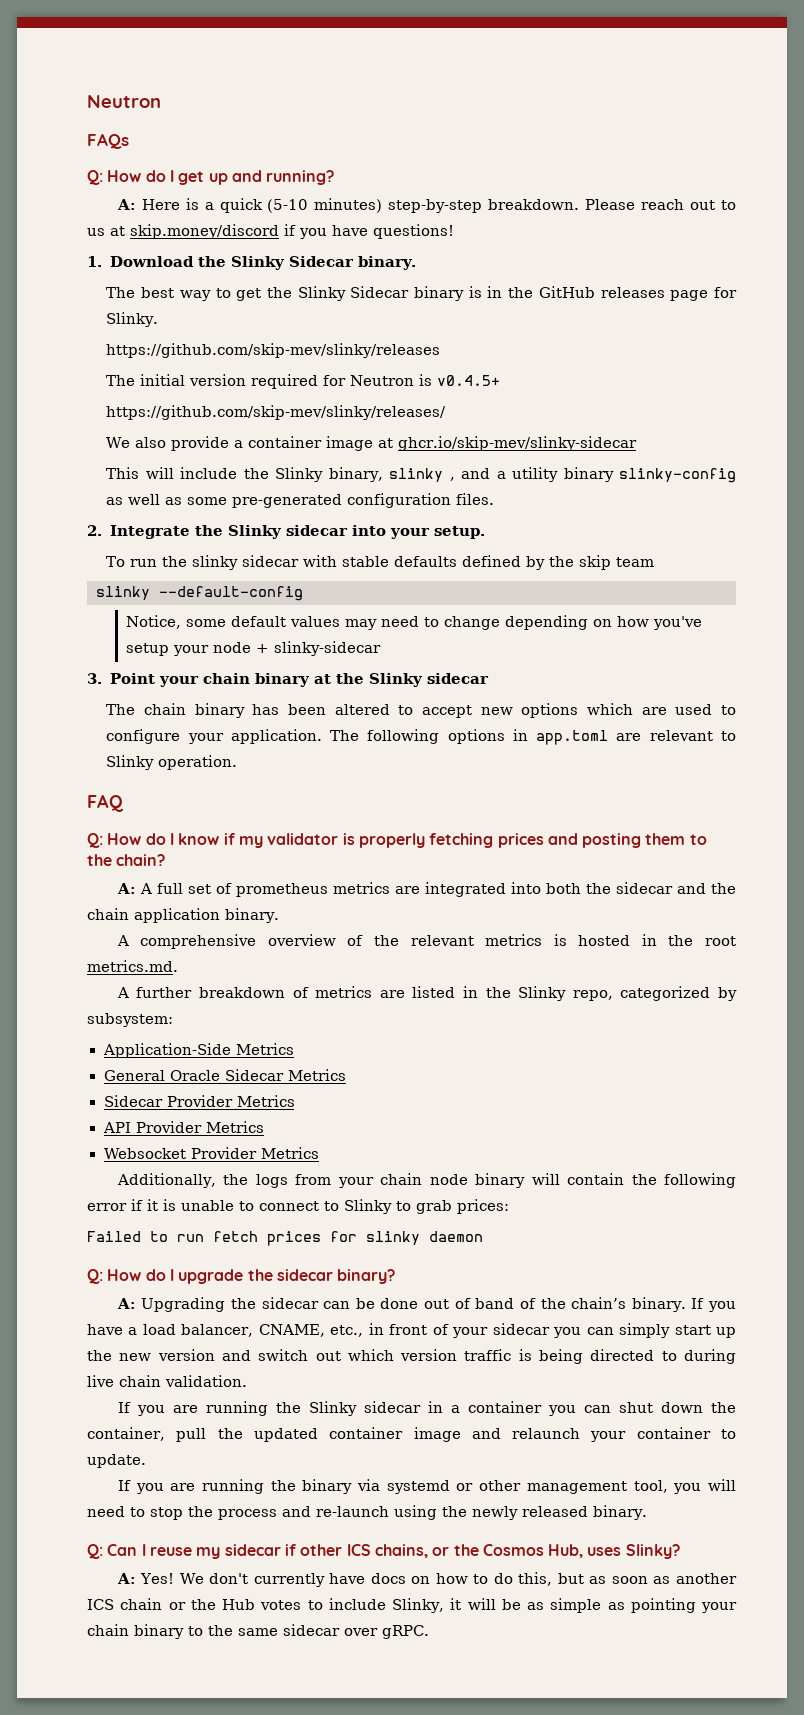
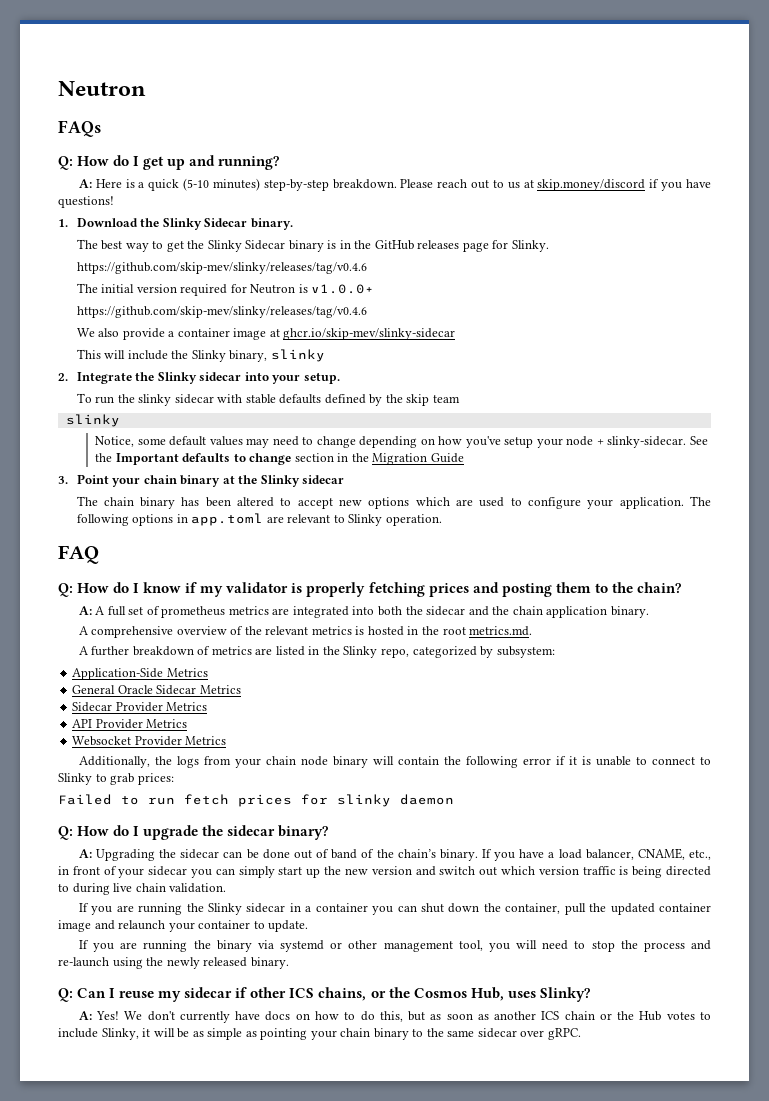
[106,343,441,358] https://github.com/skip-mev/slinky/releases -> [76,262,367,274] https://github.com/skip-mev/slinky/releases/tag/v0.4.6
[437,375,501,386] [106,405,447,420] v0.4.5+ // https://github.com/skip-mev/slinky/releases/ -> [311,284,375,294] [76,306,367,318] v1.0.0+ // https://github.com/skip-mev/slinky/releases/tag/v0.4.6
[449,467,737,483] [106,493,495,508] , and a utility binary slinky-config as well as some pre-generated configuration files. -> (325, 355) none
[159,586,303,601] --default-config -> (120, 420) none
[273,641,381,656] slinky-sidecar -> [607,436,708,448] [95,453,464,465] slinky-sidecar. See the Important defaults to change section in the Migration Guide

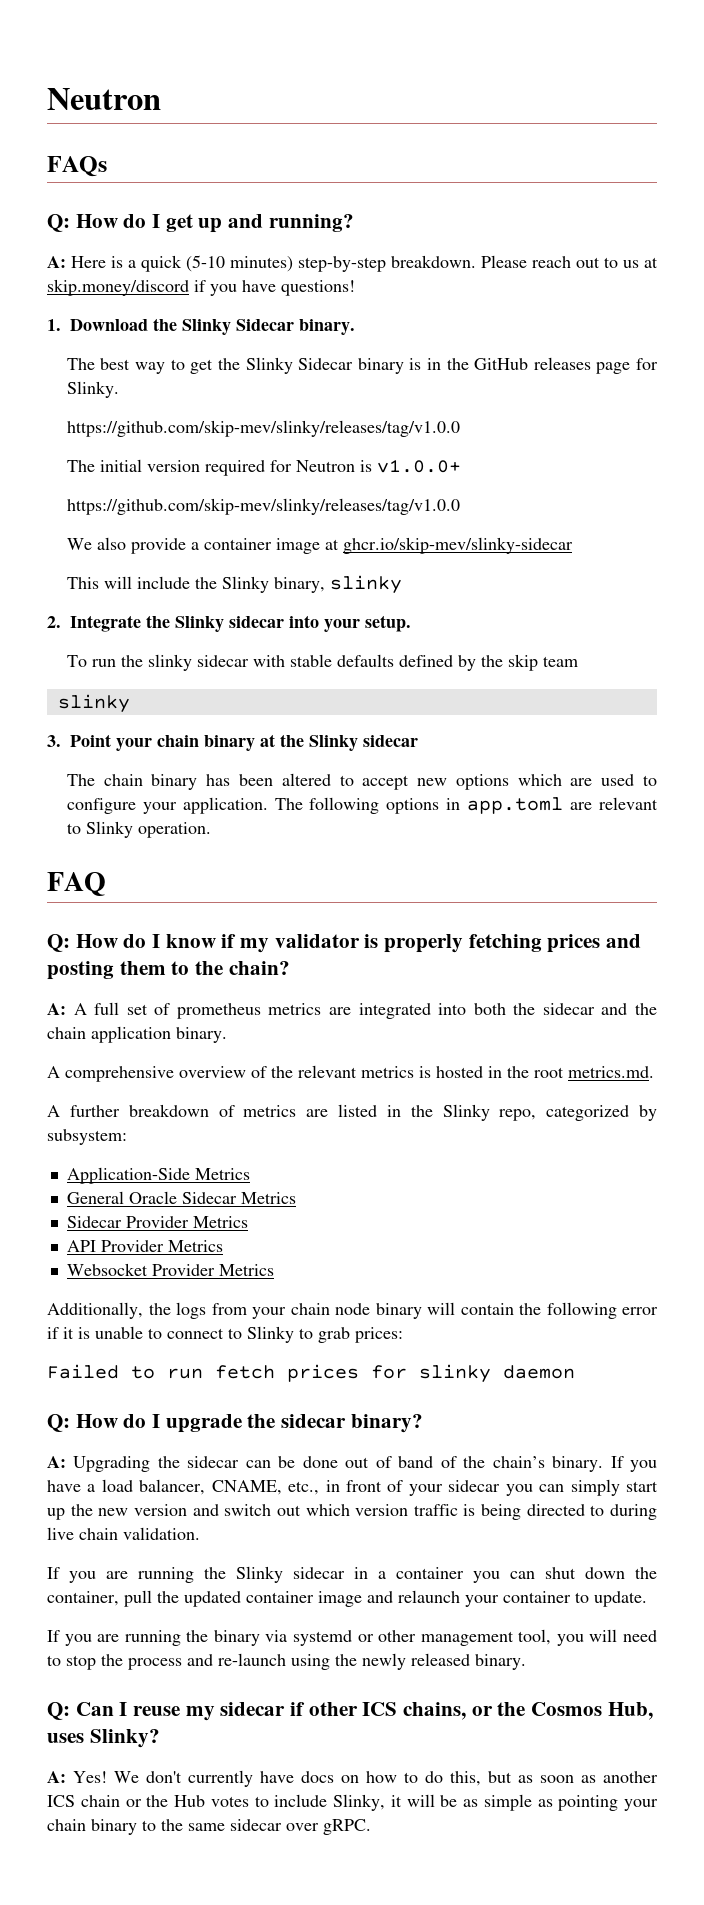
[76,262,367,274] https://github.com/skip-mev/slinky/releases/tag/v0.4.6 -> [66,420,460,437] https://github.com/skip-mev/slinky/releases/tag/v1.0.0
[76,306,367,318] https://github.com/skip-mev/slinky/releases/tag/v0.4.6 -> [66,498,460,515] https://github.com/skip-mev/slinky/releases/tag/v1.0.0
[95,436,708,448] [95,453,464,465] // Notice, some default values may need to change depending on how you've setup your node + slinky-sidecar. See the Important defaults to change section in the Migration Guide -> (130, 703) none

